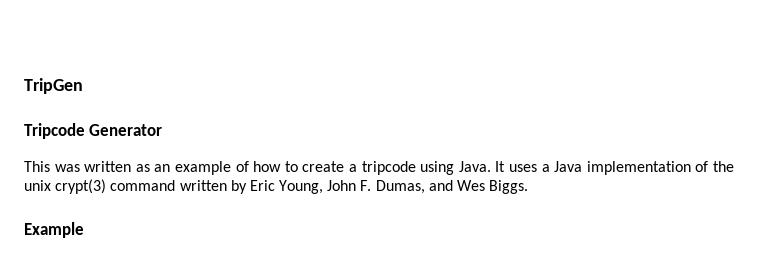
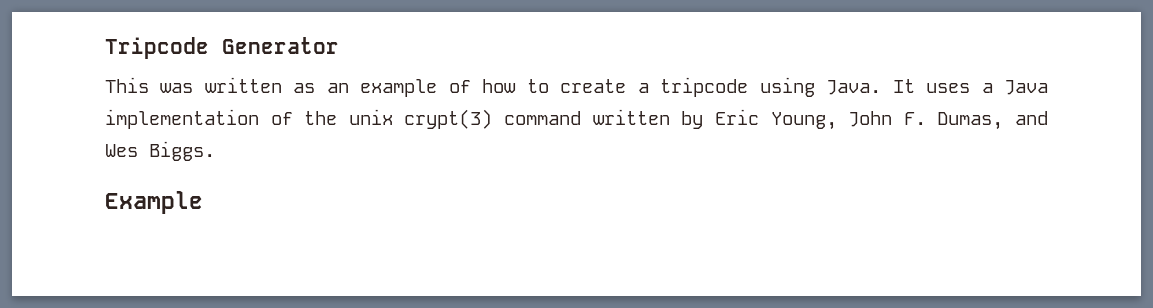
[24,78,83,94] TripGen // -> (105, 48) none

